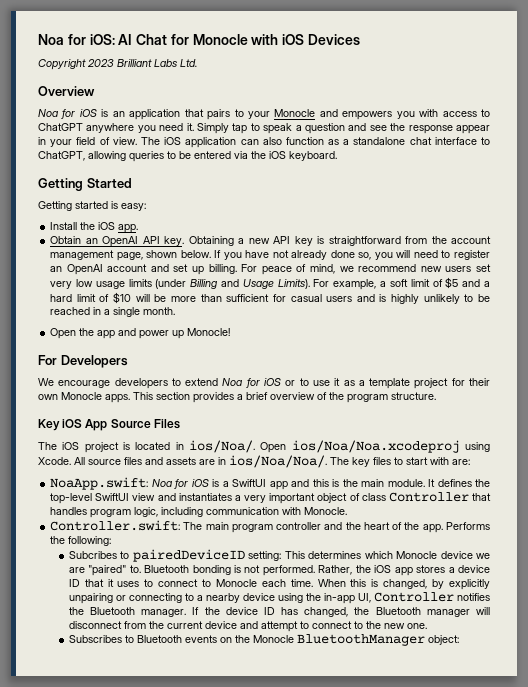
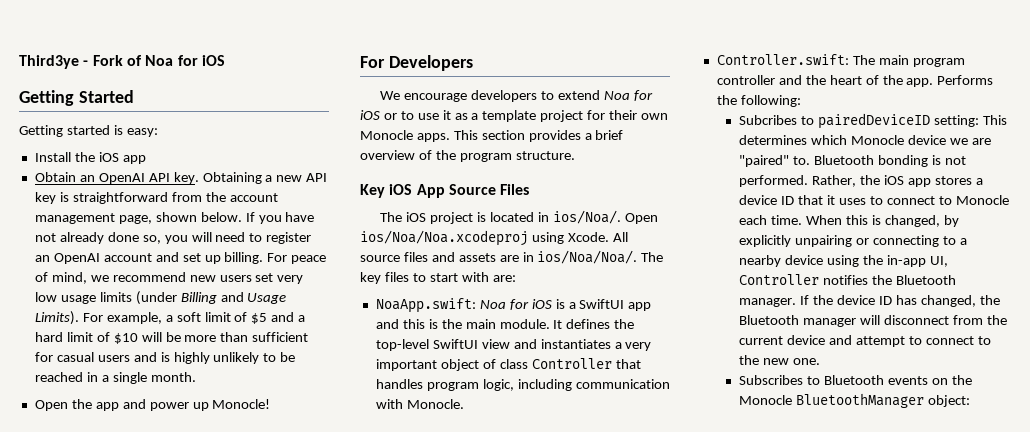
[38,34,361,45] [38,59,197,70] [38,86,95,96] [38,109,490,120] [38,123,490,134] [38,137,490,148] [38,151,337,162] Noa for iOS: AI Chat for Monocle with iOS Devices // Copyright 2023 Brilliant Labs Ltd. // Overview // Noa for iOS is an application that pairs to your Monocle and empowers you with access to ChatGPT anywhere you need it. Simply tap to speak a question and see the response appear in your field of view. The iOS application can also function as a standalone chat interface to ChatGPT, allowing queries to be entered via the iOS keyboard. -> [19,55,225,69] Third3ye - Fork of Noa for iOS
[118,224,139,233] app. -> [122,155,146,164] app

